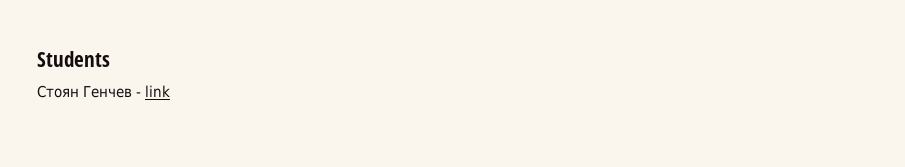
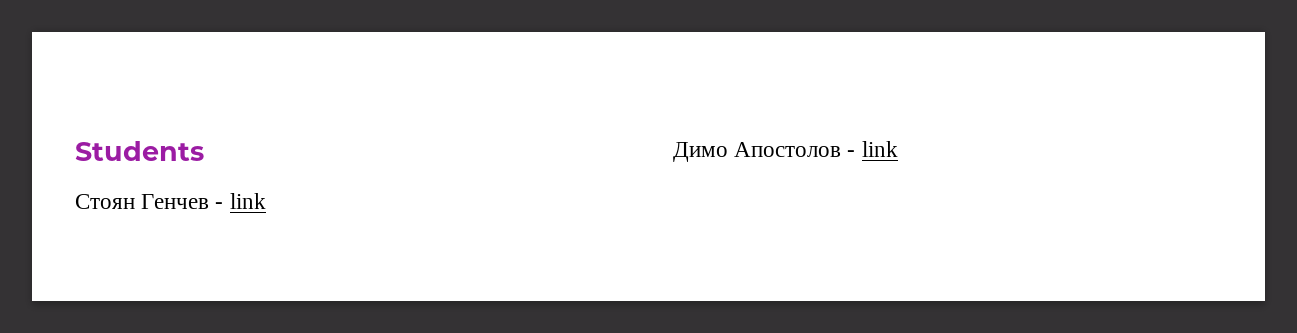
(170, 91) none -> [673,141,898,162] // Димо Апостолов - link

